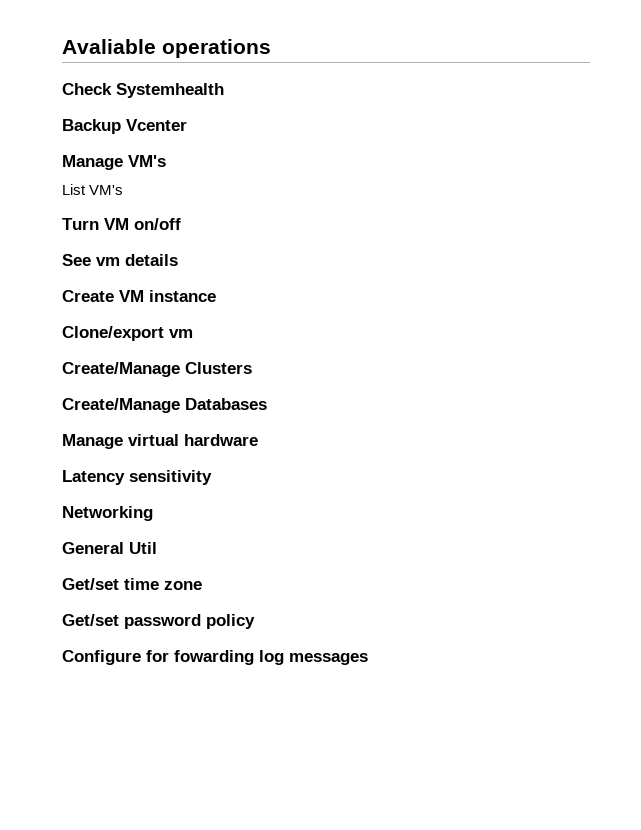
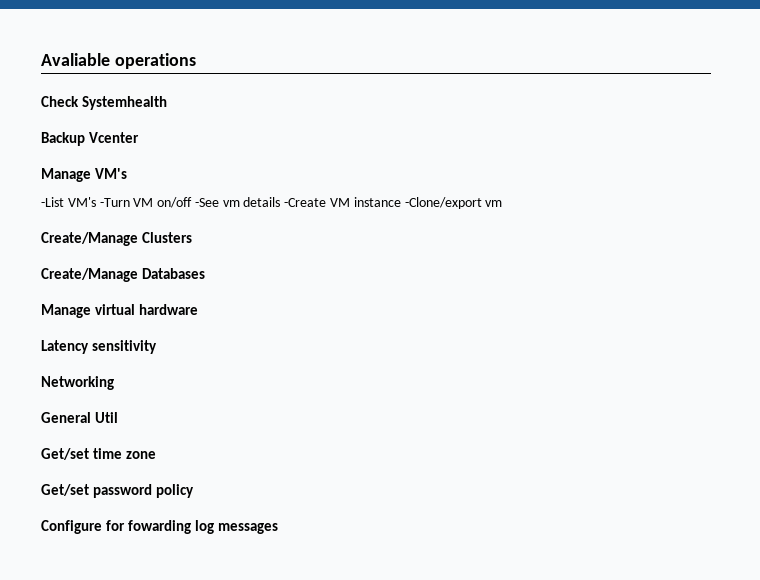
[62,184,124,195] [62,218,99,230] List VM's // Turn -> [41,197,130,207] -List VM's -Turn
[62,254,91,266] // See -> [194,198,219,207] -See
[62,290,114,302] // Create -> [284,198,327,207] -Create
[62,326,164,341] // Clone/export -> [404,197,482,209] -Clone/export

